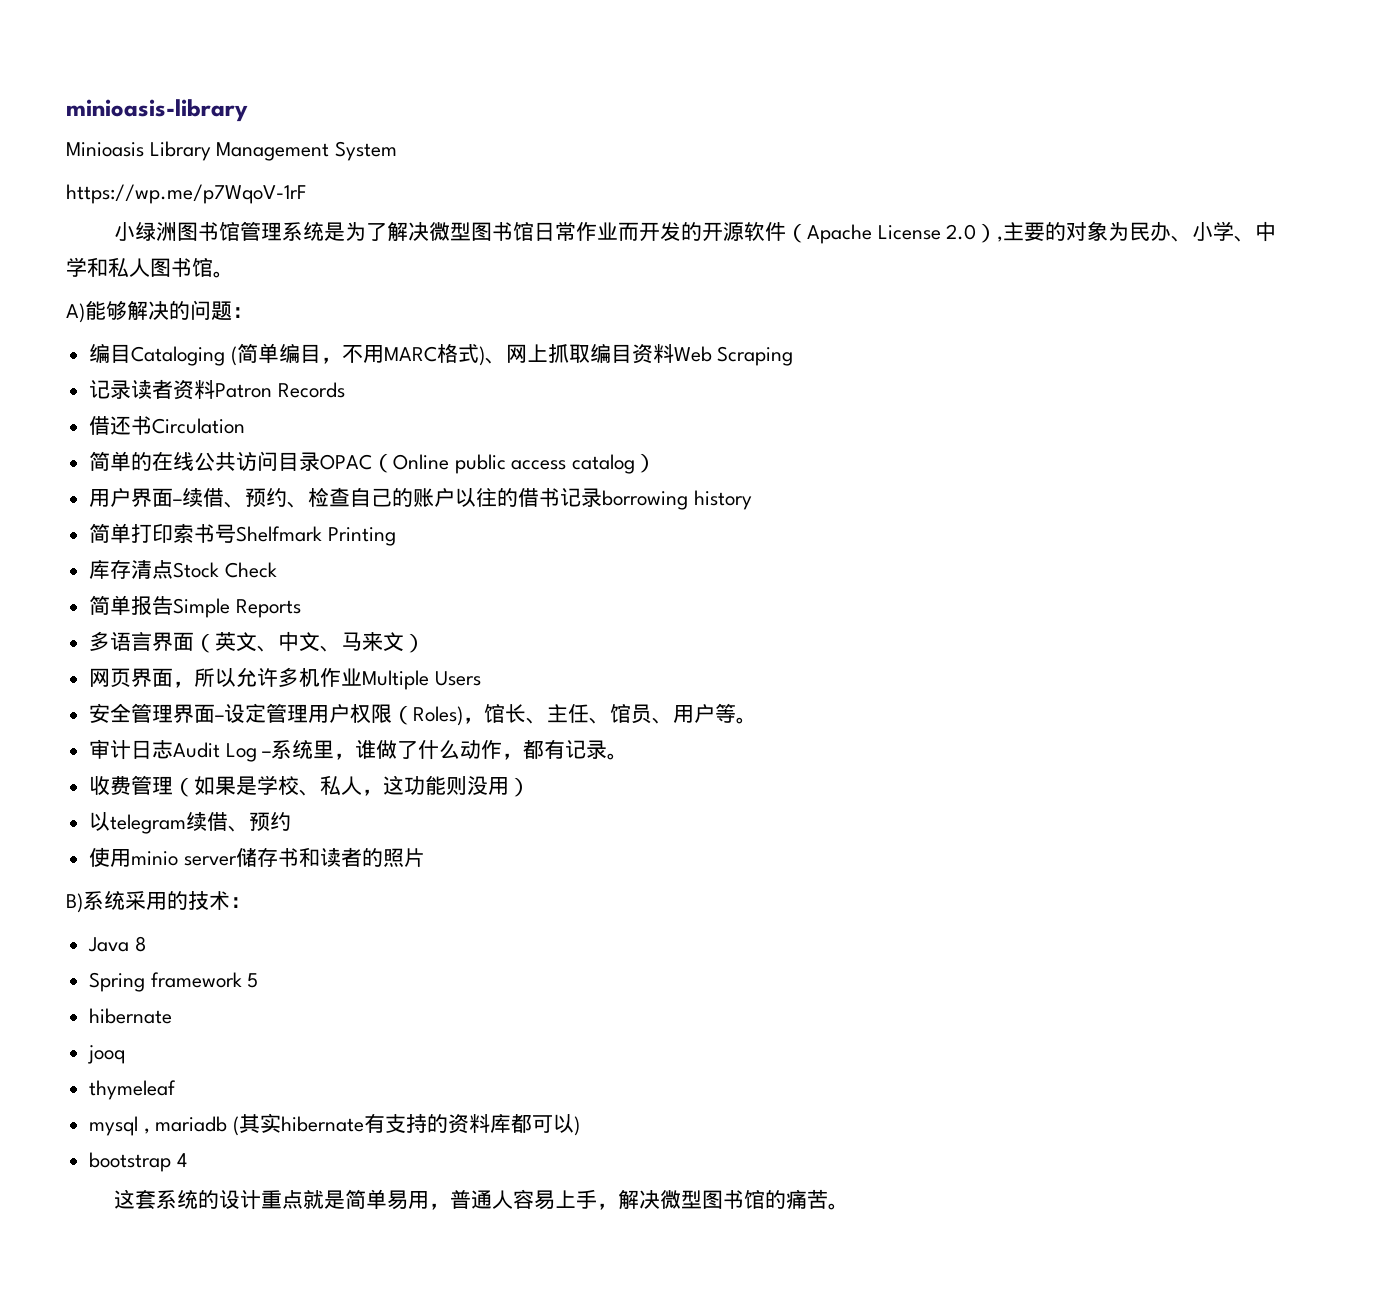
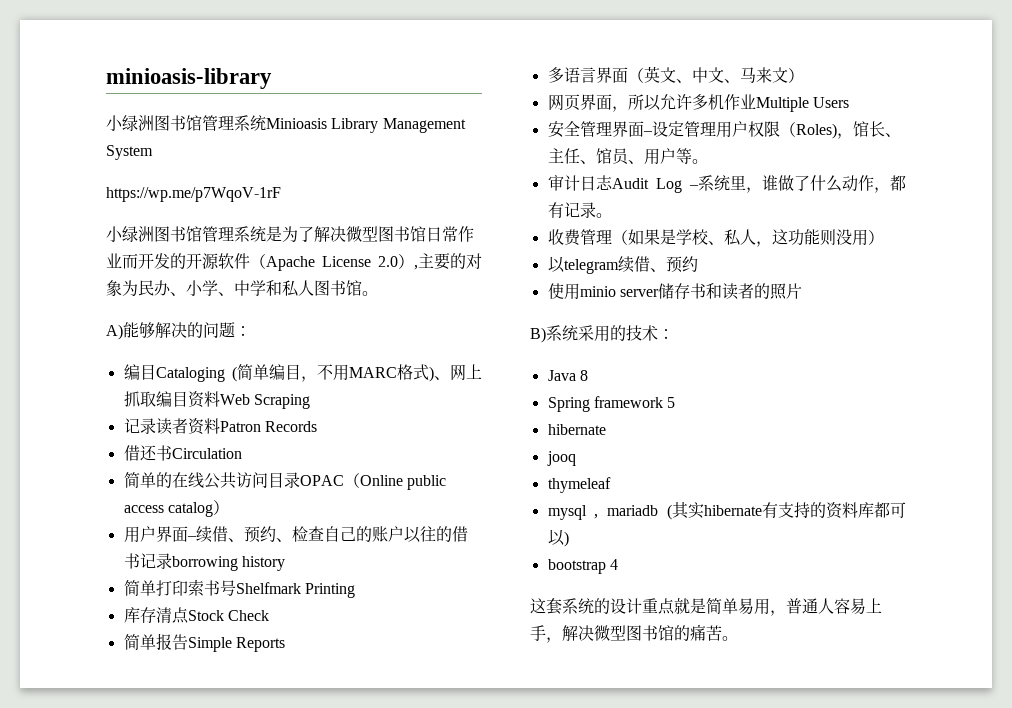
(248, 110) none -> [106,115,266,131] 小绿洲图书馆管理系统

